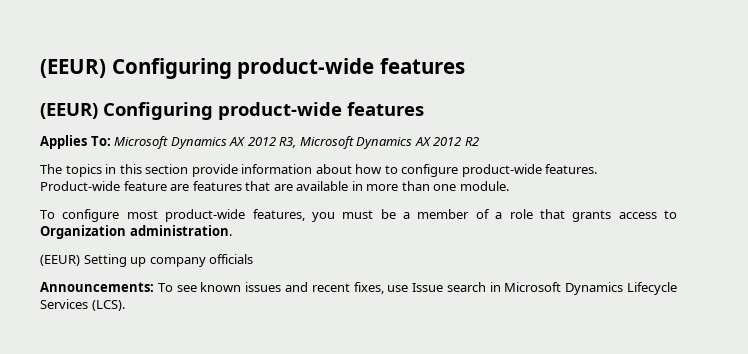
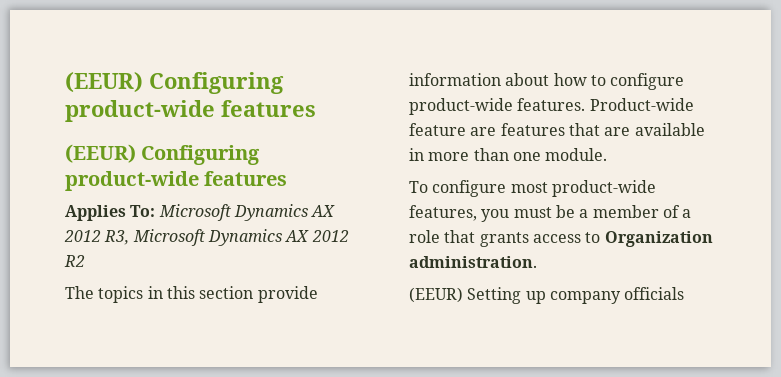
[40,282,677,295] [40,299,125,311] // Announcements: To see known issues and recent fixes, use Issue search in Microsoft Dynamics Lifecycle Services (LCS). -> (685, 293) none

